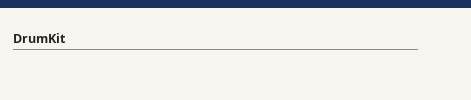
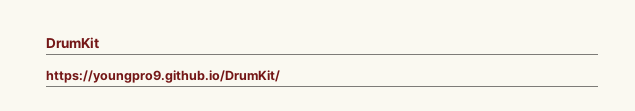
(66, 38) none -> [46,70,280,83] // https://youngpro9.github.io/DrumKit/

